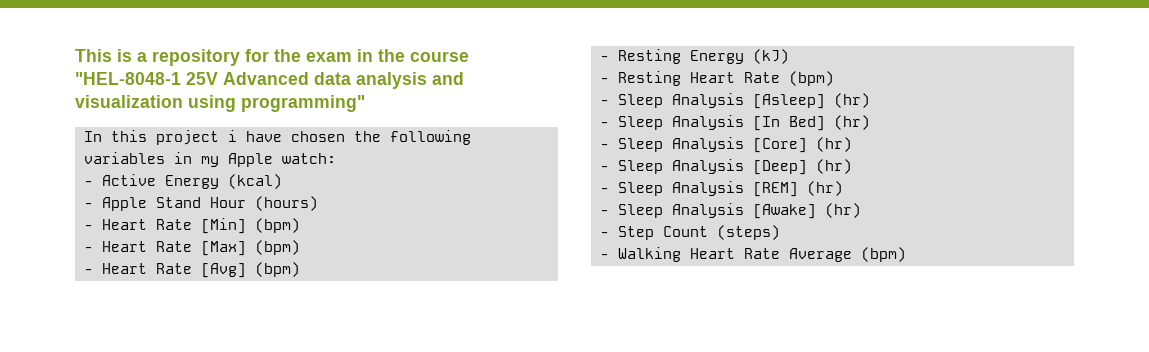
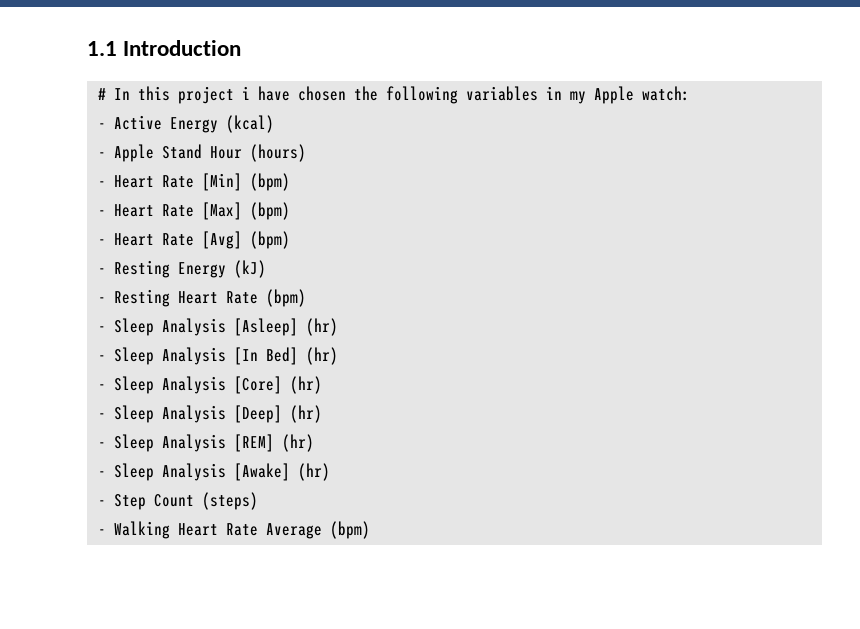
[75,49,469,66] [75,72,464,89] [75,95,365,112] This is a repository for the exam in the course "HEL-8048-1 25V Advanced data analysis and visualization using programming" // -> [87,40,242,56] [97,88,106,100] 1.1 Introduction // #

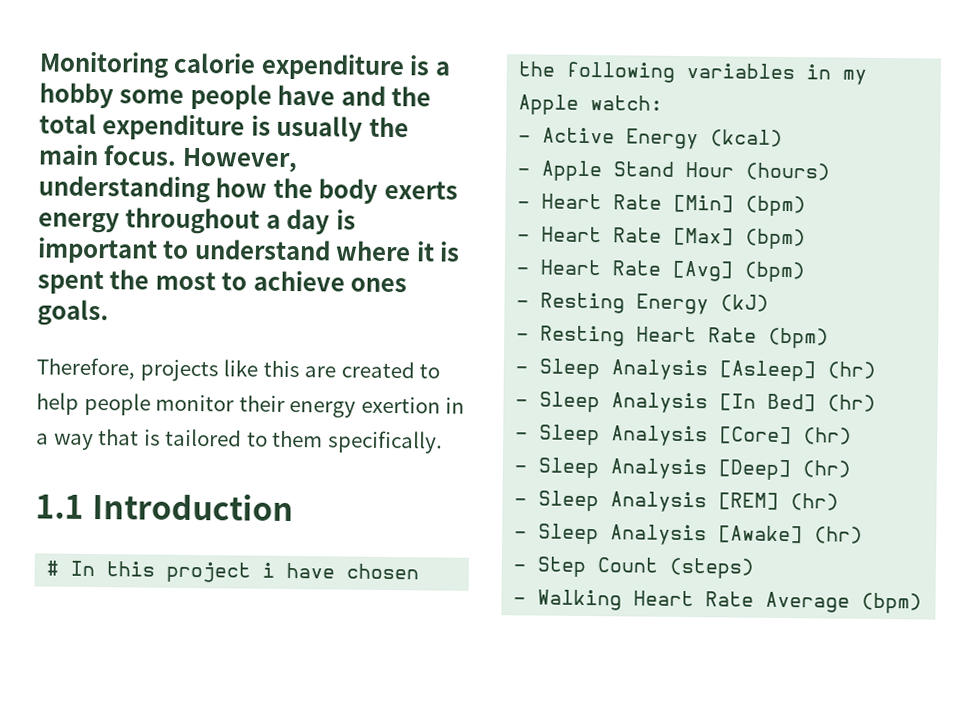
(87, 48) none -> [39,51,450,81] [39,82,432,110] [39,113,409,142] [38,144,298,173] [38,175,458,204] [38,207,356,235] [37,237,461,264] [37,269,408,295] [37,299,109,327] [36,357,441,382] [36,392,466,418] [36,428,443,454] Monitoring calorie expenditure is a hobby some people have and the total expenditure is usually the main focus. However, understanding how the body exerts energy throughout a day is important to understand where it is spent the most to achieve ones goals. // Therefore, projects like this are created to help people monitor their energy exertion in a way that is tailored to them specifically. //

